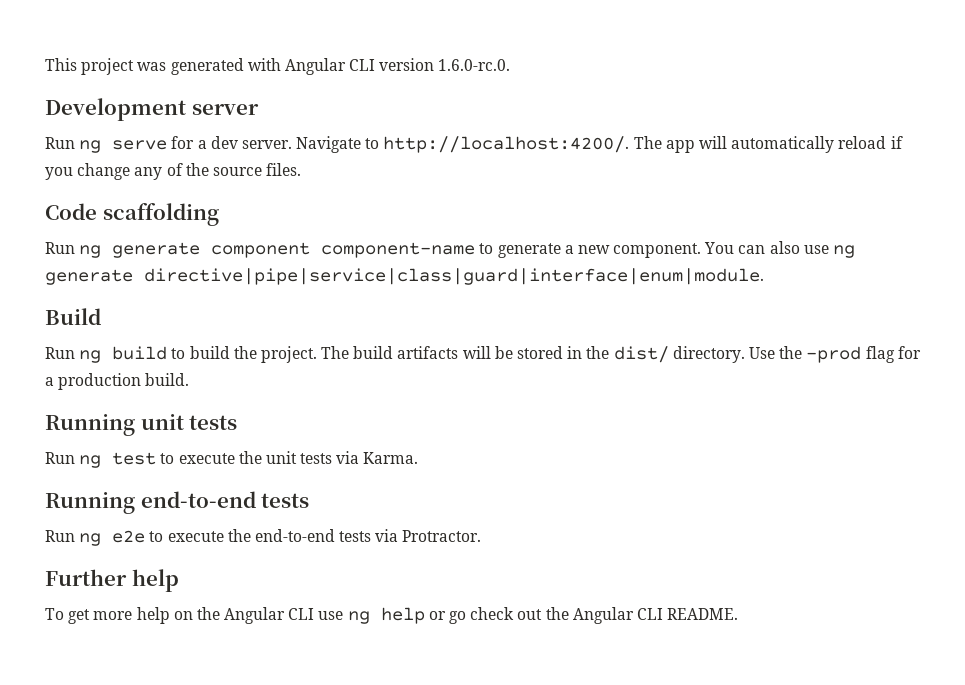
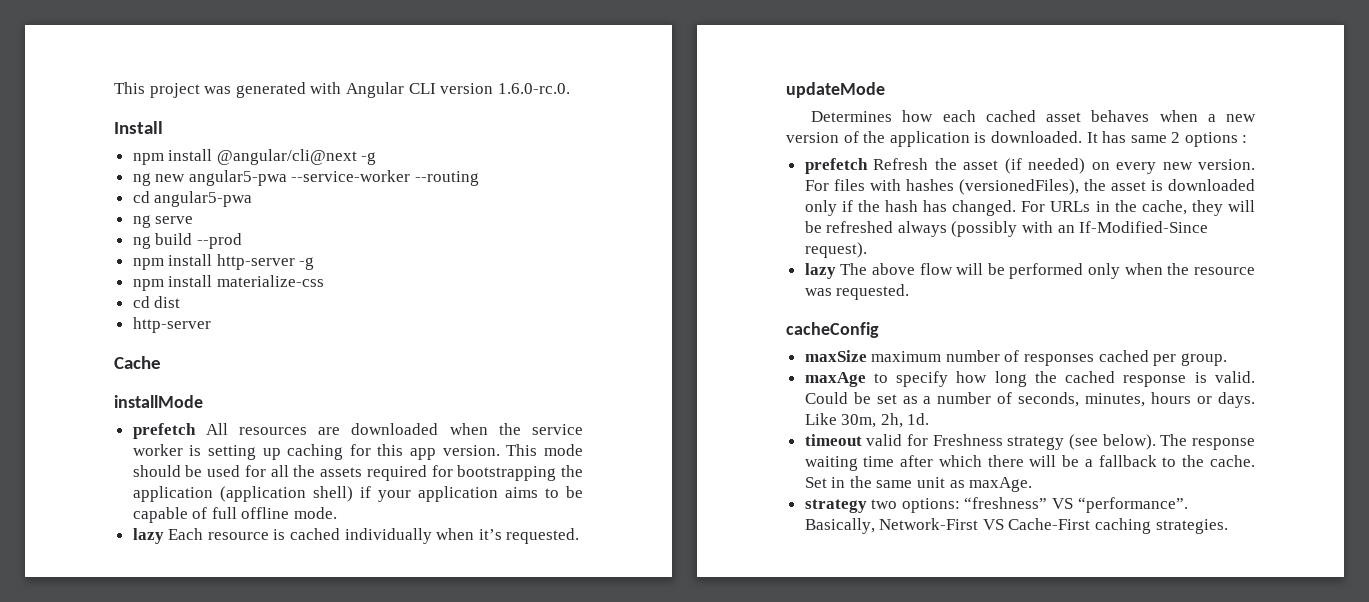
[45,98,259,121] [45,136,903,153] [45,163,302,180] [45,203,219,226] [45,241,856,258] [45,268,764,285] [45,308,101,325] [45,346,921,363] [45,373,190,390] [45,414,238,436] [45,451,419,468] [45,491,310,514] [45,529,482,546] [45,569,179,592] [45,607,739,624] Development server // Run ng serve for a dev server. Navigate to http://localhost:4200/. The app will automatically reload if you change any of the source files. // Code scaffolding // Run ng generate component component-name to generate a new component. You can also use ng generate directive|pipe|service|class|guard|interface|enum|module. // Build // Run ng build to build the project. The build artifacts will be stored in the dist/ directory. Use the -prod flag for a production build. // Running unit tests // Run ng test to execute the unit tests via Karma. // Running end-to-end tests // Run ng e2e to execute the end-to-end tests via Protractor. // Further help // To get more help on the Angular CLI use ng help or go check out the Angular CLI README. -> [114,121,163,134] [132,149,377,165] [132,170,480,186] [132,191,253,207] [132,215,194,228] [132,233,242,249] [132,254,315,270] [132,275,324,291] [132,296,181,308] [132,317,211,333] [114,356,161,369] [114,395,203,408] [132,423,583,439] [132,444,583,460] [132,465,583,481] [132,486,584,502] [132,507,338,523] [132,528,580,544] [786,82,885,98] [811,110,1256,122] [786,131,1248,147] [804,158,1255,174] [804,179,1255,195] [804,200,1255,216] [804,221,1209,237] [804,242,867,258] [804,263,1255,279] [804,284,910,300] [786,322,879,338] [804,350,1227,366] [804,371,1255,387] [804,392,1255,408] [804,413,930,428] [804,434,1255,450] [804,455,1255,471] [804,476,1033,492] [804,497,1188,513] [804,518,1228,534] Install // npm install @angular/cli@next -g // ng new angular5-pwa --service-worker --routing // cd angular5-pwa // ng serve // ng build --prod // npm install http-server -g // npm install materialize-css // cd dist // http-server // Cache // installMode // prefetch All resources are downloaded when the service worker is setting up caching for this app version. This mode should be used for all the assets required for bootstrapping the application (application shell) if your application aims to be capable of full offline mode. // lazy Each resource is cached individually when it’s requested. // updateMode // Determines how each cached asset behaves when a new version of the application is downloaded. It has same 2 options : // prefetch Refresh the asset (if needed) on every new version. For files with hashes (versionedFiles), the asset is downloaded only if the hash has changed. For URLs in the cache, they will be refreshed always (possibly with an If-Modified-Since request). // lazy The above flow will be performed only when the resource was requested. // cacheConfig // maxSize maximum number of responses cached per group. // maxAge to specify how long the cached response is valid. Could be set as a number of seconds, minutes, hours or days. Like 30m, 2h, 1d. // timeout valid for Freshness strategy (see below). The response waiting time after which there will be a fallback to the cache. Set in the same unit as maxAge. // strategy two options: “freshness” VS “performance”. Basically, Network-First VS Cache-First caching strategies.

